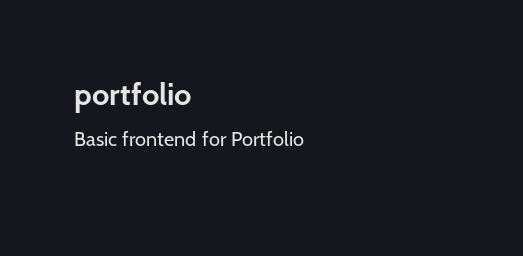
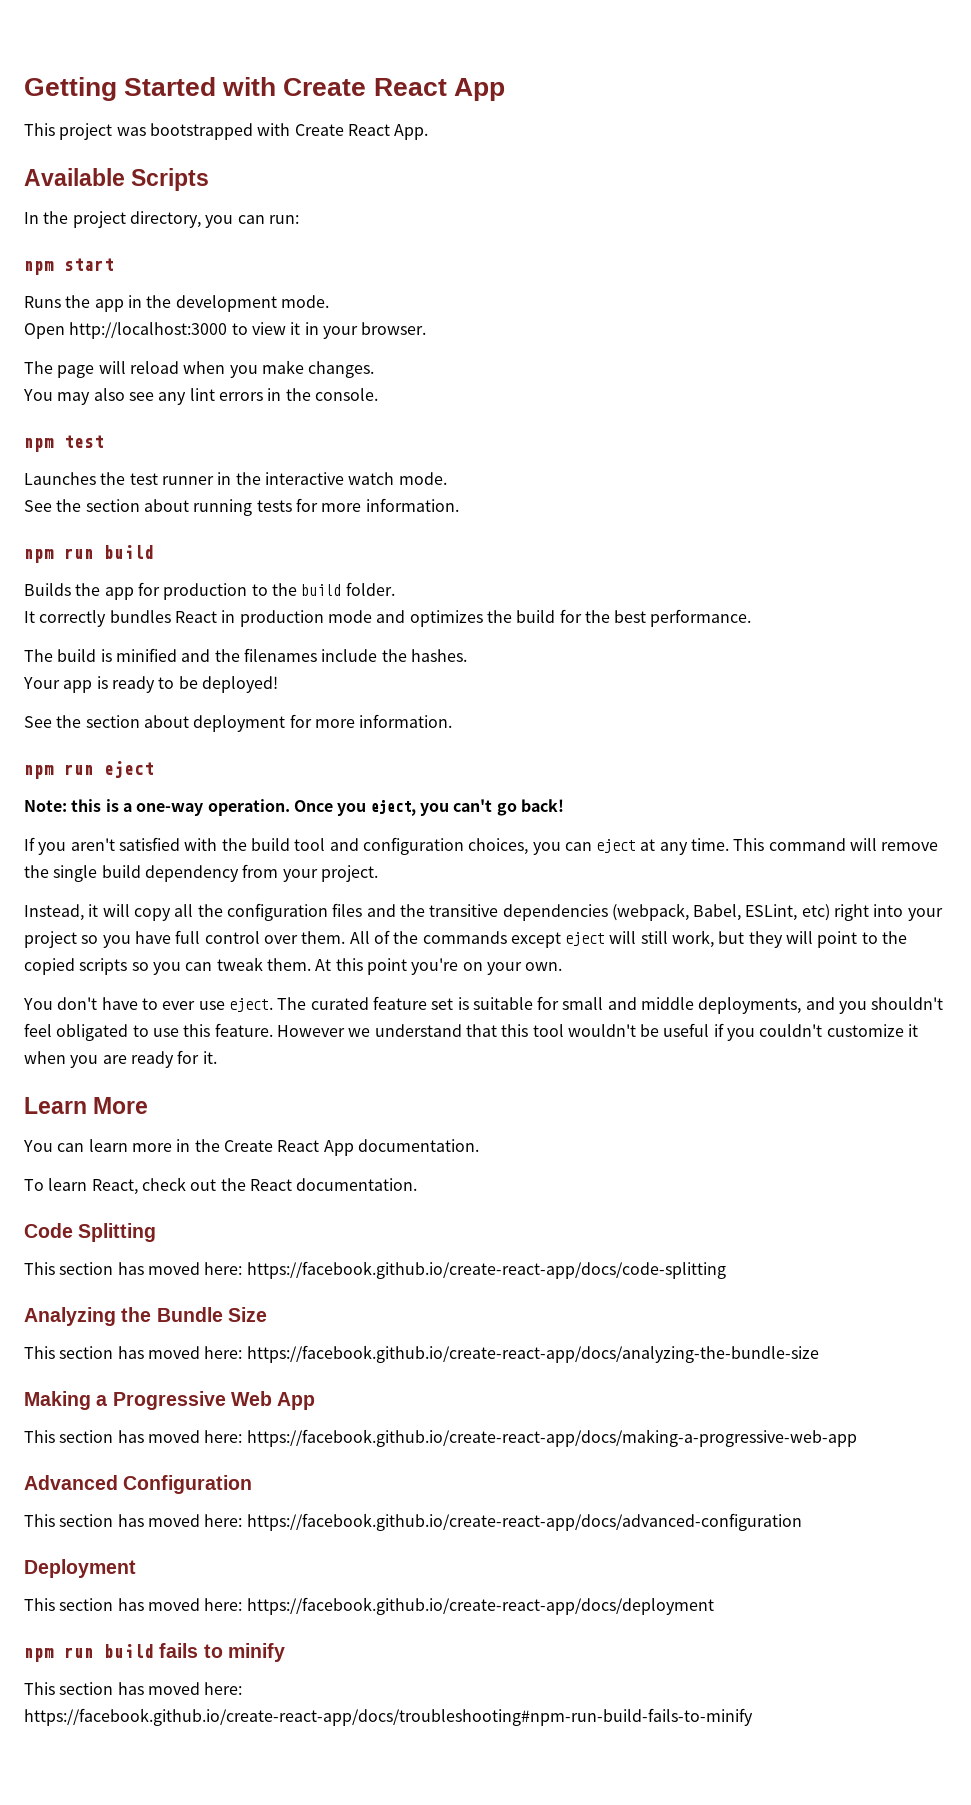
[74,82,191,113] [74,131,305,146] portfolio // Basic frontend for Portfolio -> [24,77,505,101] [24,123,429,140] [24,168,210,191] [24,211,299,228] [24,258,114,275] [24,295,329,312] [24,322,427,339] [24,360,375,378] [23,388,378,405] [24,435,104,452] [24,472,447,485] [24,498,459,516] [24,545,154,563] [24,582,395,600] [24,609,752,627] [24,648,467,662] [23,676,278,693] [24,714,453,732] [24,761,154,779] [24,799,564,816] [24,837,939,855] [24,864,378,882] [24,903,943,921] [24,930,908,948] [24,957,563,975] [23,996,944,1014] [24,1023,919,1041] [24,1050,217,1068] [24,1097,149,1114] [23,1139,479,1156] [24,1177,418,1195] [24,1223,157,1242] [24,1261,726,1279] [24,1307,267,1326] [24,1345,819,1363] [24,1391,316,1410] [24,1429,857,1447] [24,1475,253,1494] [24,1513,802,1531] [24,1559,136,1578] [24,1597,714,1615] [24,1643,285,1662] [24,1682,243,1695] [24,1708,753,1726] Getting Started with Create React App // This project was bootstrapped with Create React App. // Available Scripts // In the project directory, you can run: // npm start // Runs the app in the development mode. // Open http://localhost:3000 to view it in your browser. // The page will reload when you make changes. // You may also see any lint errors in the console. // npm test // Launches the test runner in the interactive watch mode. // See the section about running tests for more information. // npm run build // Builds the app for production to the build folder. // It correctly bundles React in production mode and optimizes the build for the best performance. // The build is minified and the filenames include the hashes. // Your app is ready to be deployed! // See the section about deployment for more information. // npm run eject // Note: this is a one-way operation. Once you eject, you can't go back! // If you aren't satisfied with the build tool and configuration choices, you can eject at any time. This command will remove the single build dependency from your project. // Instead, it will copy all the configuration files and the transitive dependencies (webpack, Babel, ESLint, etc) right into your project so you have full control over them. All of the commands except eject will still work, but they will point to the copied scripts so you can tweak them. At this point you're on your own. // You don't have to ever use eject. The curated feature set is suitable for small and middle deployments, and you shouldn't feel obligated to use this feature. However we understand that this tool wouldn't be useful if you couldn't customize it when you are ready for it. // Learn More // You can learn more in the Create React App documentation. // To learn React, check out the React documentation. // Code Splitting // This section has moved here: https://facebook.github.io/create-react-app/docs/code-splitting // Analyzing the Bundle Size // This section has moved here: https://facebook.github.io/create-react-app/docs/analyzing-the-bundle-size // Making a Progressive Web App // This section has moved here: https://facebook.github.io/create-react-app/docs/making-a-progressive-web-app // Advanced Configuration // This section has moved here: https://facebook.github.io/create-react-app/docs/advanced-configuration // Deployment // This section has moved here: https://facebook.github.io/create-react-app/docs/deployment // npm run build fails to minify // This section has moved here: https://facebook.github.io/create-react-app/docs/troubleshooting#npm-run-build-fails-to-minify

